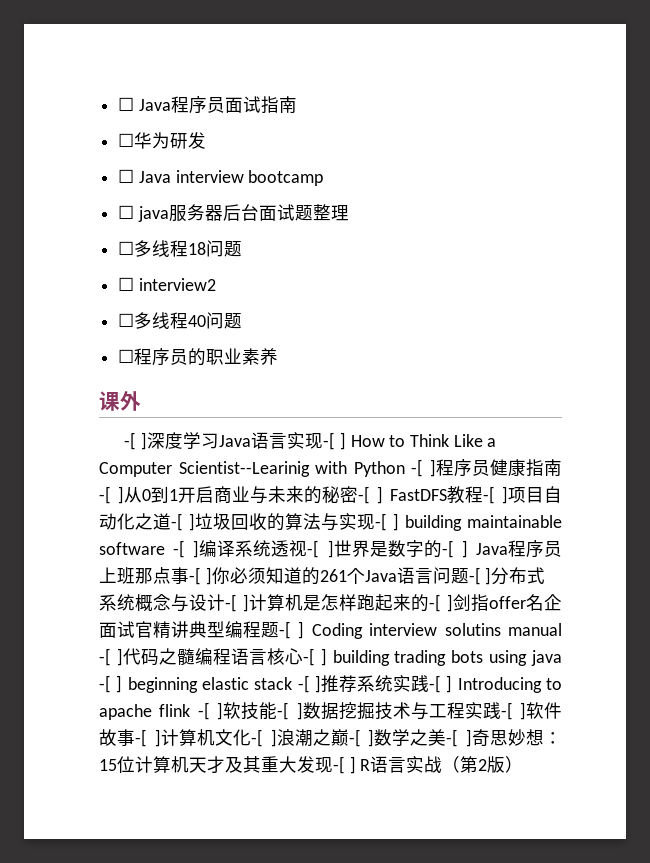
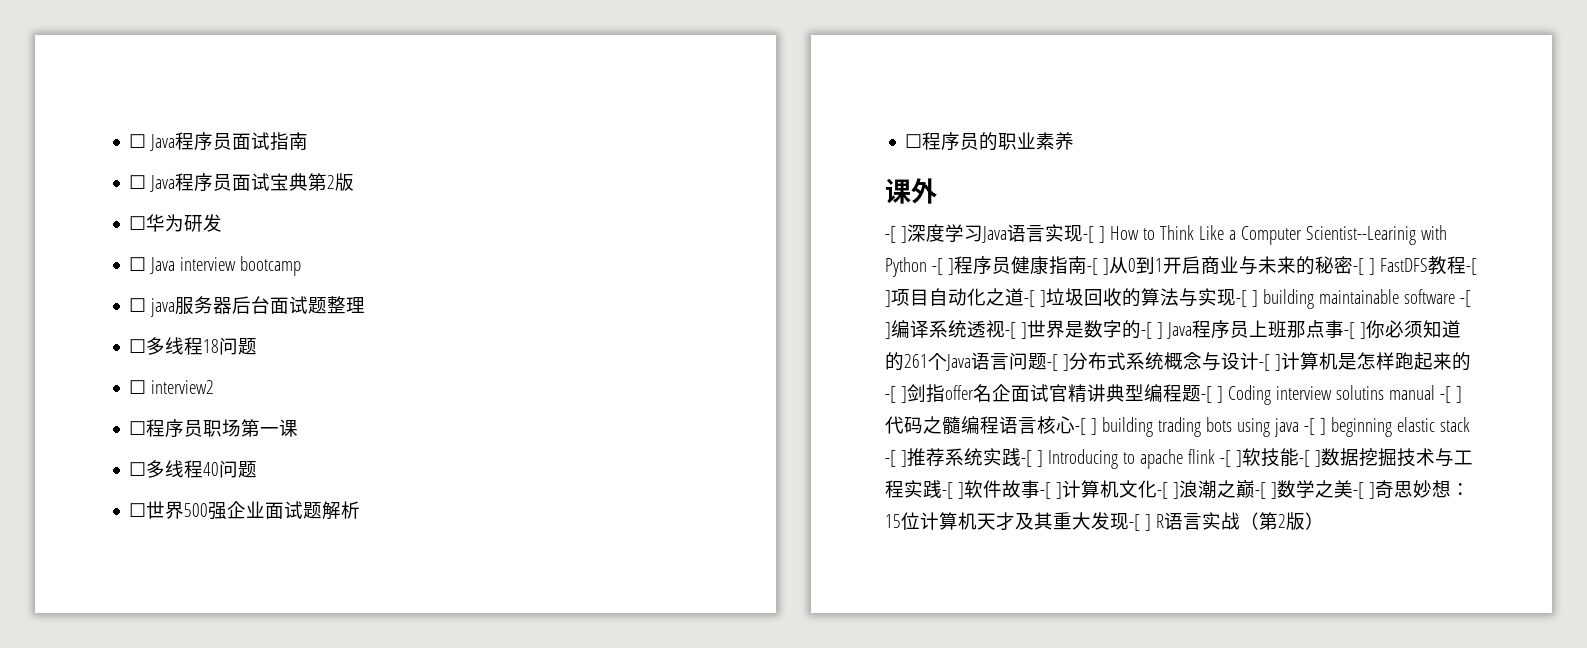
(297, 104) none -> [129,173,355,192] // ☐ Java程序员面试宝典第2版
(216, 284) none -> [129,419,299,438] // ☐程序员职场第一课
(243, 321) none -> [129,501,361,520] // ☐世界500强企业面试题解析

